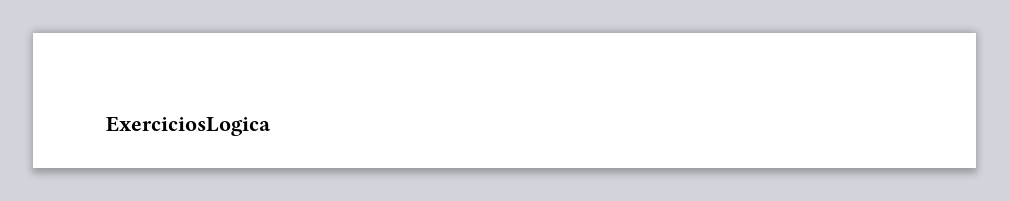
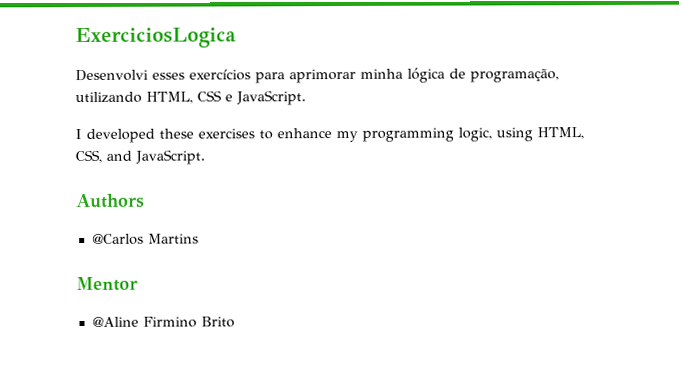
(271, 126) none -> [75,67,559,84] [75,90,306,106] [75,127,584,143] [75,149,205,165] [76,193,145,209] [91,233,199,245] [76,276,138,292] [91,316,235,328] // Desenvolvi esses exercícios para aprimorar minha lógica de programação, utilizando HTML, CSS e JavaScript. // I developed these exercises to enhance my programming logic, using HTML, CSS, and JavaScript. // Authors // @Carlos Martins // Mentor // @Aline Firmino Brito

